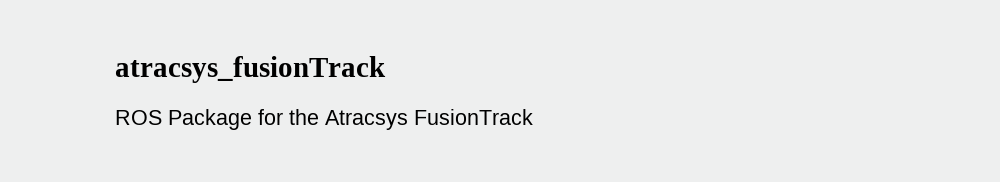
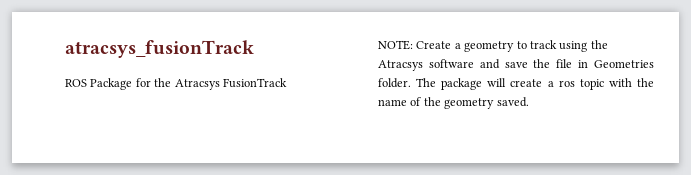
(533, 117) none -> [378,40,608,52] [378,59,654,71] [378,78,654,90] [378,97,529,109] // NOTE: Create a geometry to track using the Atracsys software and save the file in Geometries folder. The package will create a ros topic with the name of the geometry saved.

